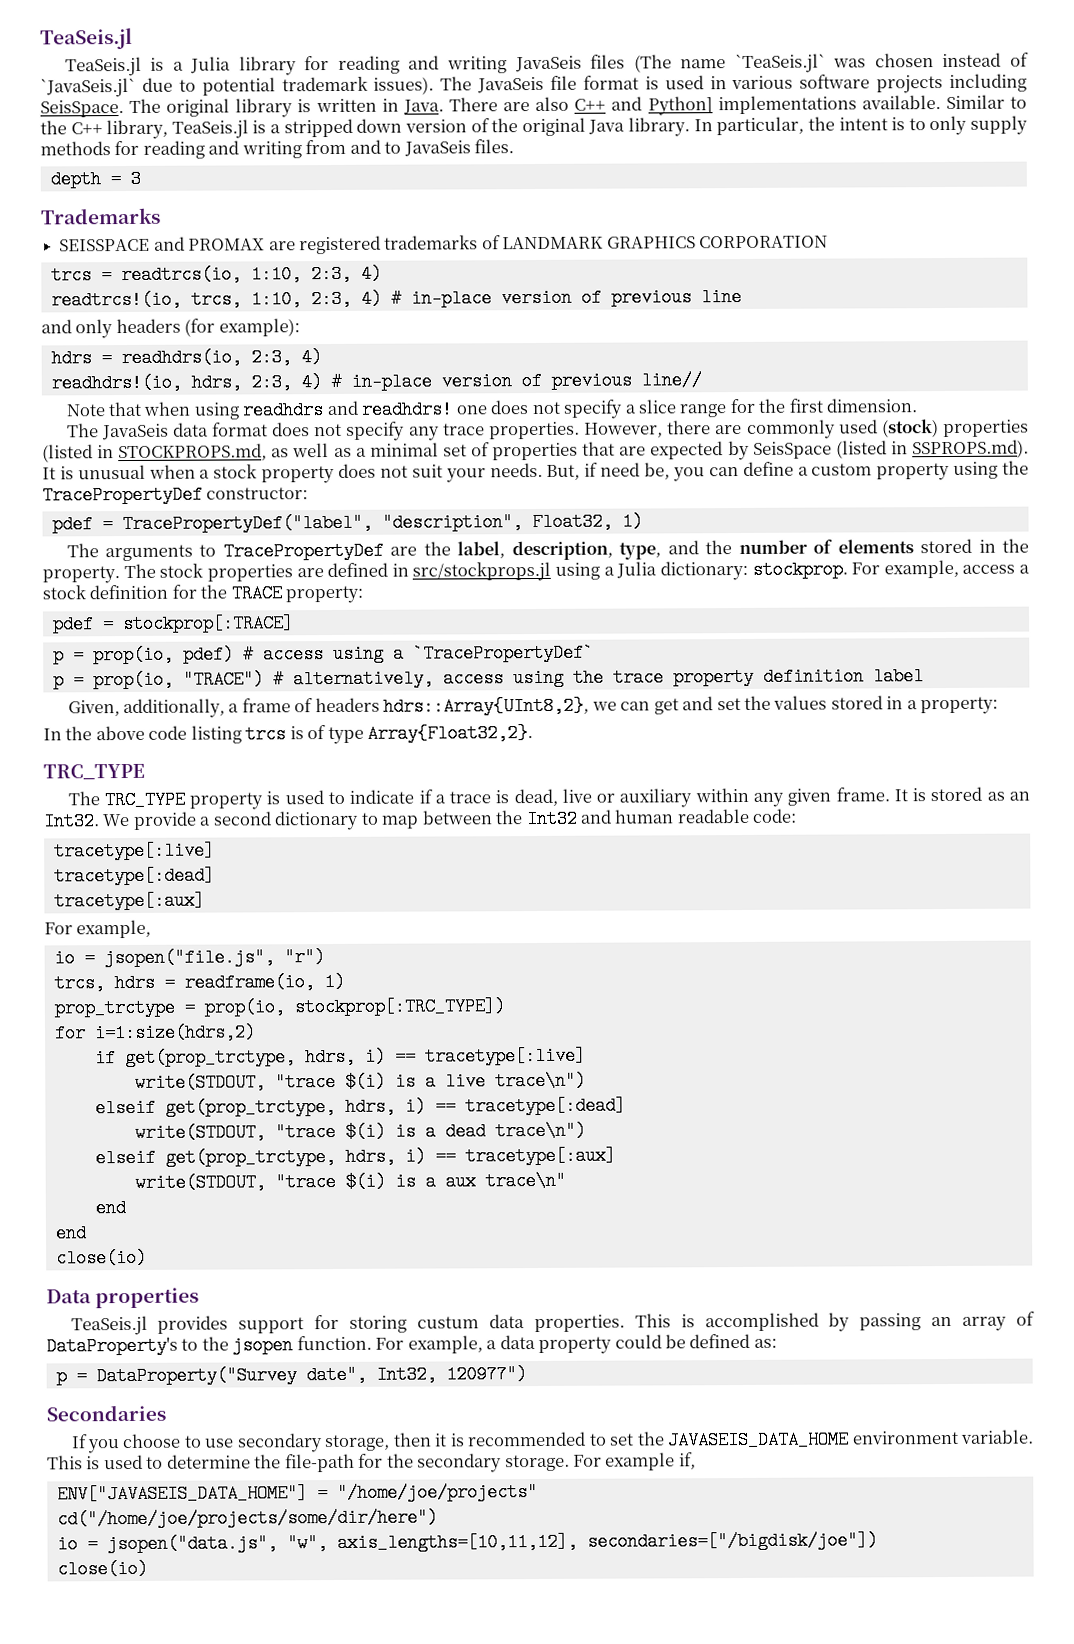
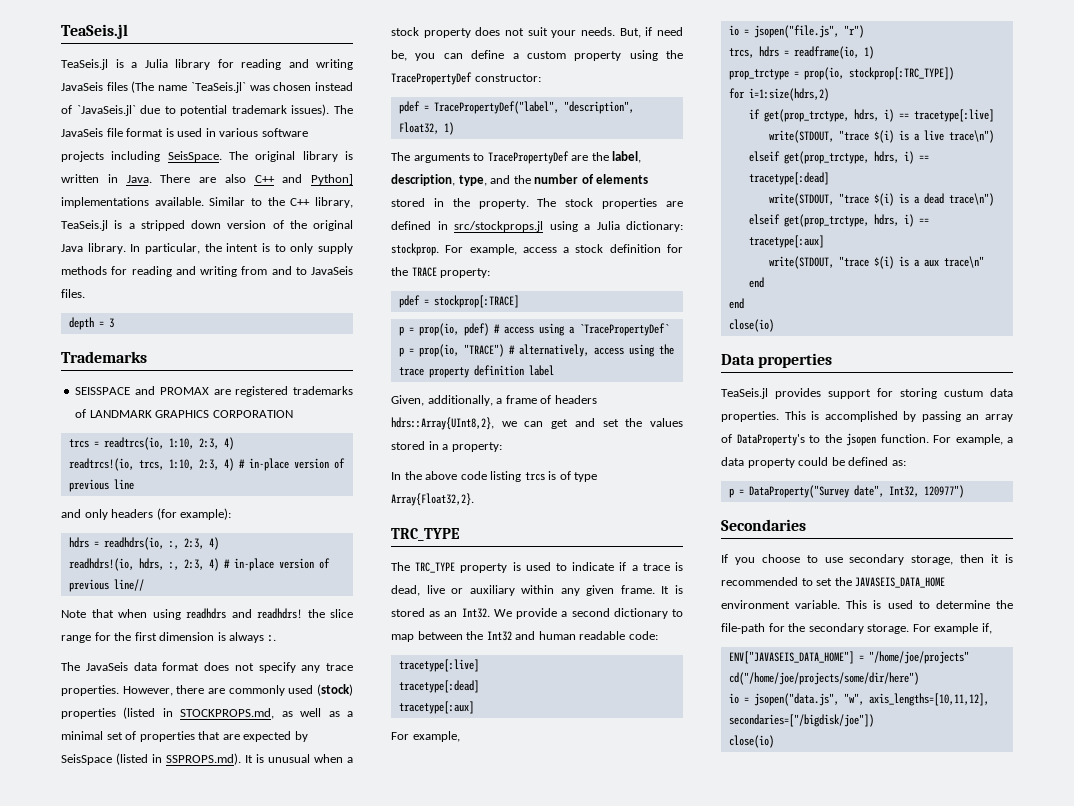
(242, 358) none -> [168,541,179,549] :,
(242, 382) none -> [168,562,179,570] :,
[455,399,637,419] one does not specify a -> [307,609,325,618] the
[826,398,919,413] dimension. -> [159,632,276,643] dimension is always :.

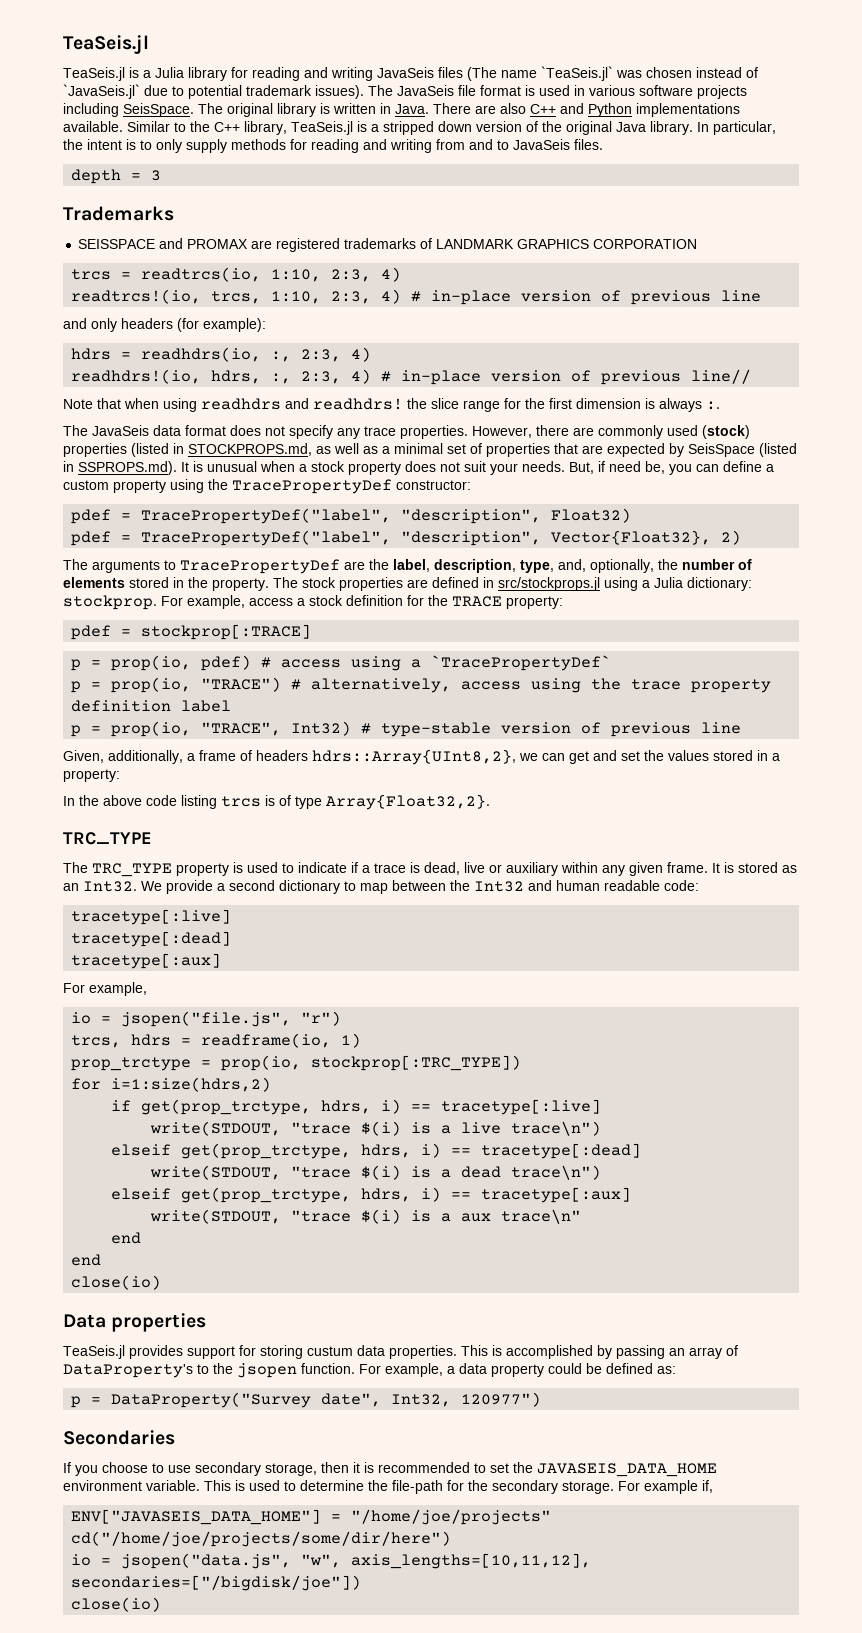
[311,174,353,185] Python] -> [588,103,632,117] Python
[398,122,454,135] Float32, 1) -> [551,508,632,523] [71,530,742,546] Float32) // pdef = TracePropertyDef("label", "description", Vector{Float32}, 2)
[490,175,511,184] and -> [558,559,654,573] and, optionally,
(554, 370) none -> [71,721,742,737] // p = prop(io, "TRACE", Int32) # type-stable version of previous line

